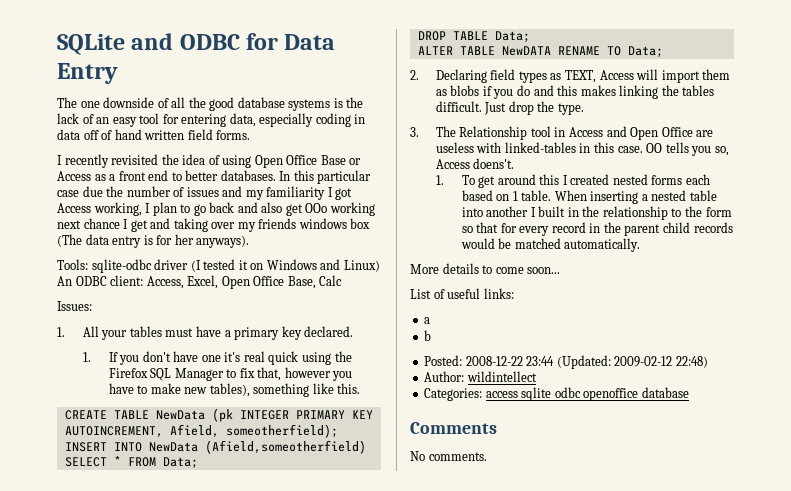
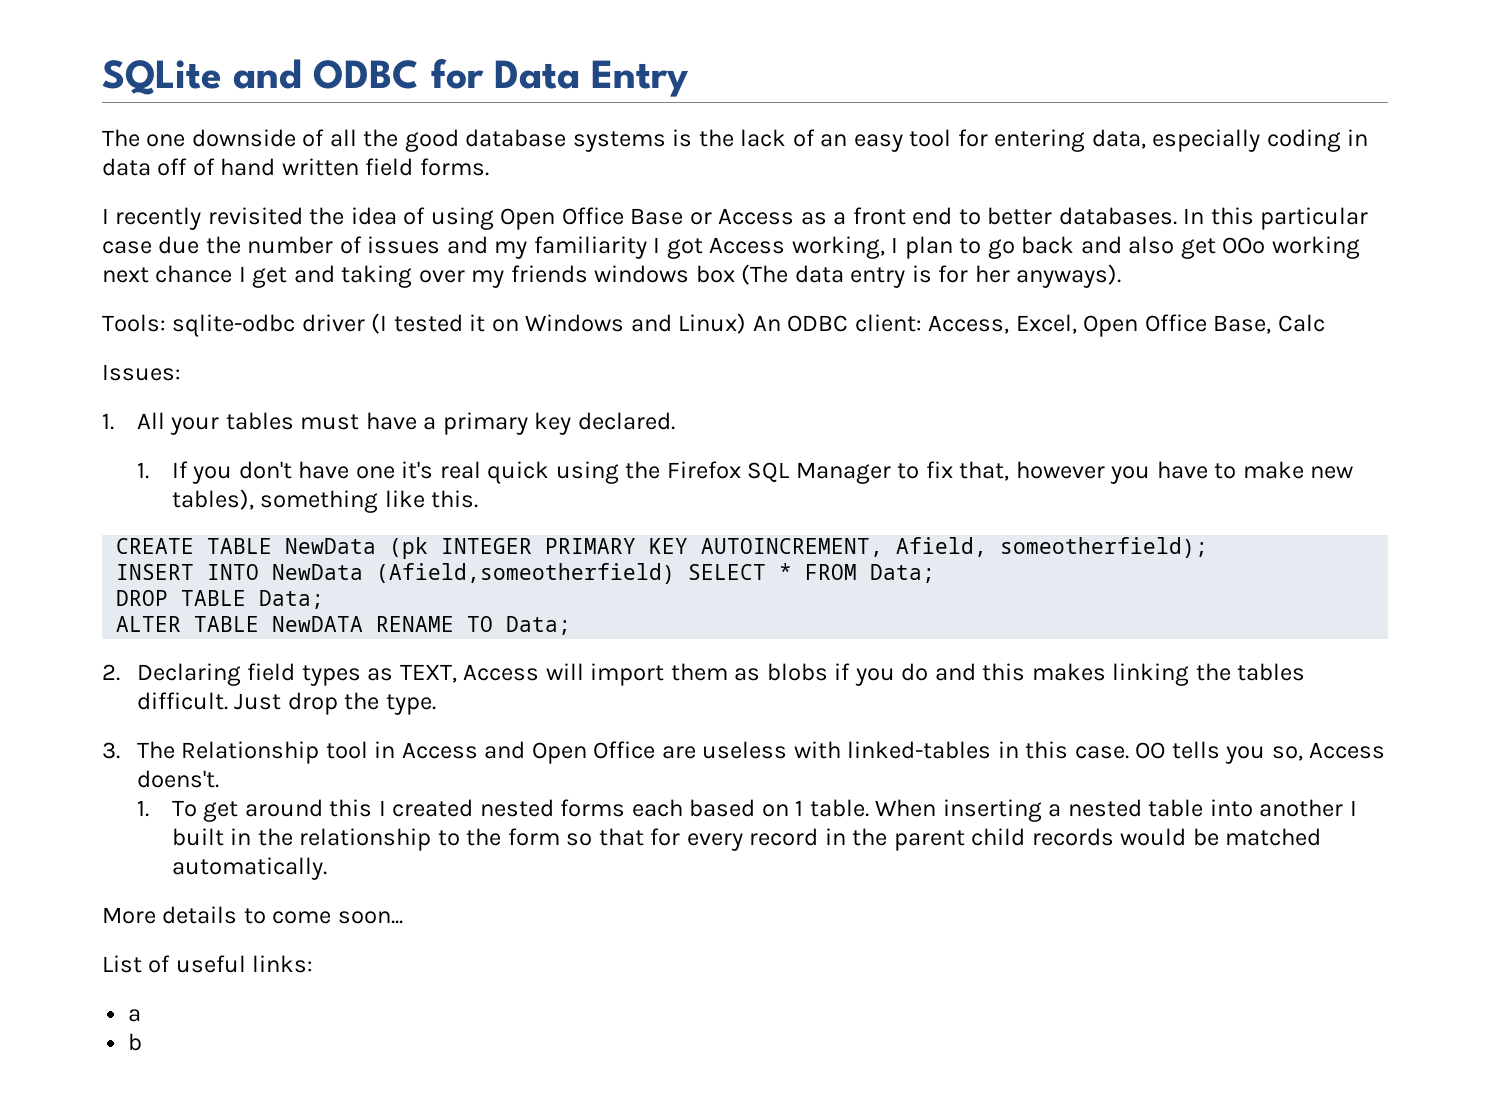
[424,355,708,369] [424,371,537,382] [424,387,689,401] [410,422,497,434] [410,451,487,461] // Posted: 2008-12-22 23:44 (Updated: 2009-02-12 22:48) // Author: wildintellect // Categories: access sqlite odbc openoffice database // Comments // No comments. -> (143, 1042) none

